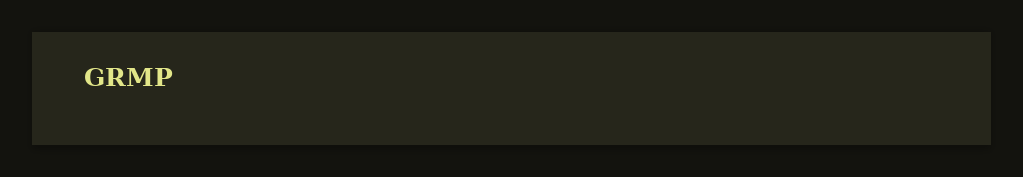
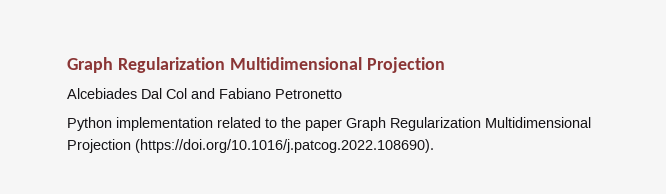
[84,68,173,86] GRMP -> [67,57,445,73] [67,88,342,99] [67,117,591,131] [67,139,434,153] Graph Regularization Multidimensional Projection // Alcebiades Dal Col and Fabiano Petronetto // Python implementation related to the paper Graph Regularization Multidimensional Projection (https://doi.org/10.1016/j.patcog.2022.108690).

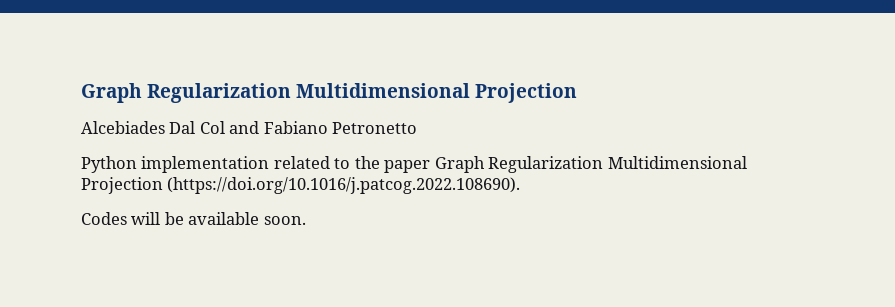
(434, 146) none -> [81,212,306,225] // Codes will be available soon.

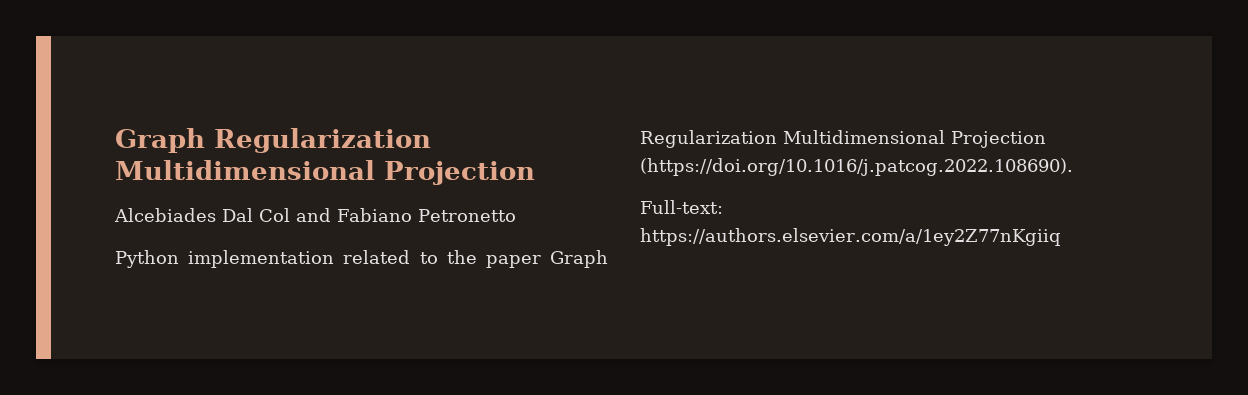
[81,212,306,225] Codes will be available soon. -> [640,200,723,214] [640,228,1061,246] Full-text: https://authors.elsevier.com/a/1ey2Z77nKgiiq

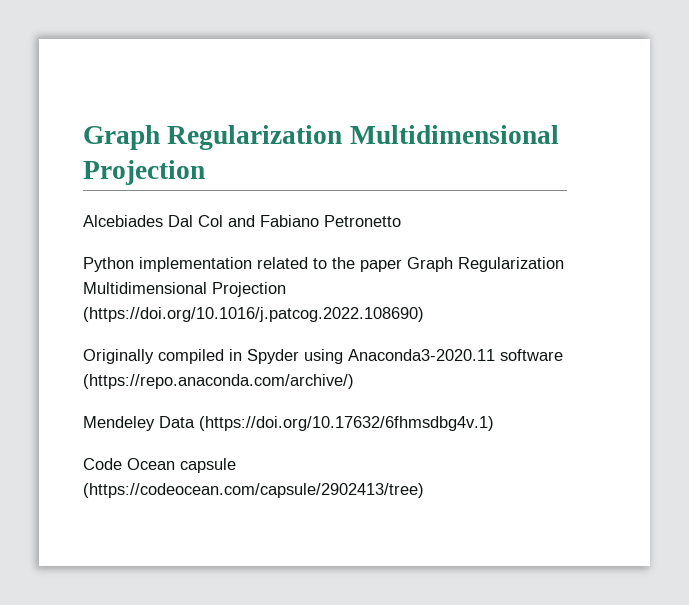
[640,158,1073,176] [640,200,723,214] [640,228,1061,246] (https://doi.org/10.1016/j.patcog.2022.108690). // Full-text: https://authors.elsevier.com/a/1ey2Z77nKgiiq -> [83,307,424,322] [83,349,563,364] [83,374,354,389] [83,416,494,431] [83,458,236,473] [83,483,424,498] (https://doi.org/10.1016/j.patcog.2022.108690) // Originally compiled in Spyder using Anaconda3-2020.11 software (https://repo.anaconda.com/archive/) // Mendeley Data (https://doi.org/10.17632/6fhmsdbg4v.1) // Code Ocean capsule (https://codeocean.com/capsule/2902413/tree)

